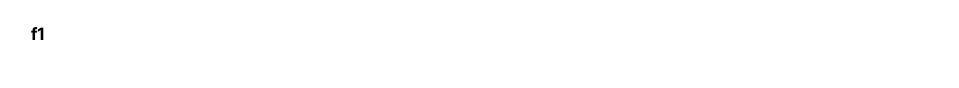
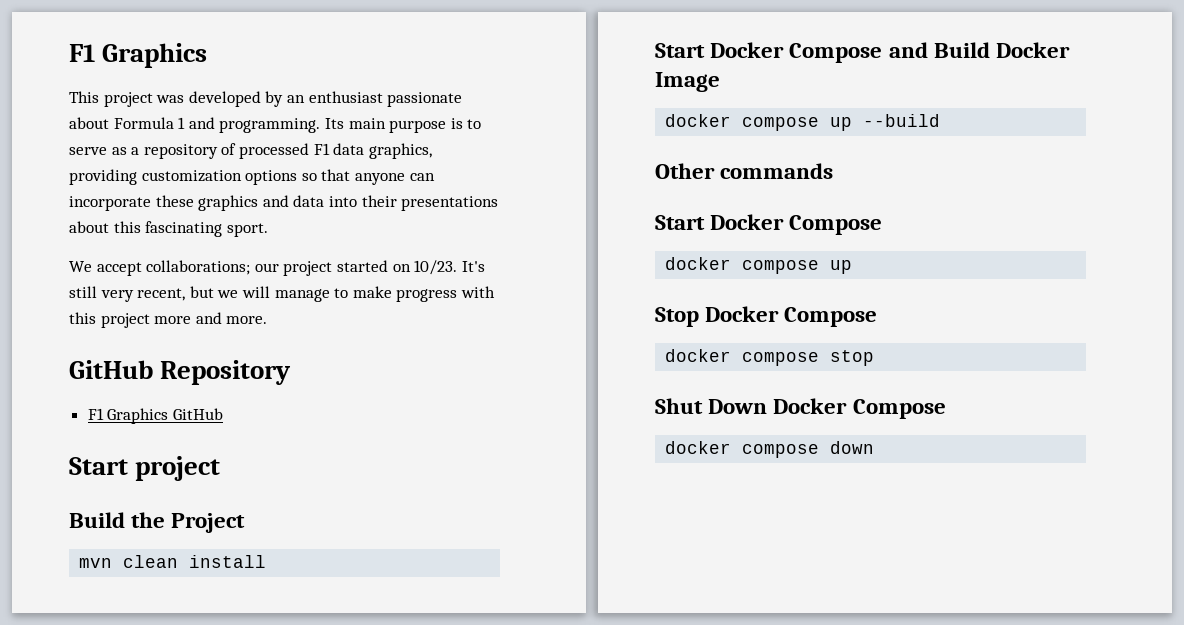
[31,27,45,40] f1 -> [69,43,208,68] [69,91,463,107] [69,117,482,133] [69,143,432,159] [69,169,435,185] [69,195,499,211] [69,221,268,237] [69,260,485,276] [69,286,495,302] [69,312,268,328] [69,360,292,385] [87,408,223,424] [69,456,221,481] [69,512,246,533] [79,555,267,568] [655,42,1071,63] [655,72,720,92] [665,114,941,131] [655,163,834,179] [655,214,883,235] [665,257,853,274] [655,306,878,327] [665,349,875,366] [655,398,946,419] [665,441,875,458] F1 Graphics // This project was developed by an enthusiast passionate about Formula 1 and programming. Its main purpose is to serve as a repository of processed F1 data graphics, providing customization options so that anyone can incorporate these graphics and data into their presentations about this fascinating sport. // We accept collaborations; our project started on 10/23. It's still very recent, but we will manage to make progress with this project more and more. // GitHub Repository // F1 Graphics GitHub // Start project // Build the Project // mvn clean install // Start Docker Compose and Build Docker Image // docker compose up --build // Other commands // Start Docker Compose // docker compose up // Stop Docker Compose // docker compose stop // Shut Down Docker Compose // docker compose down

